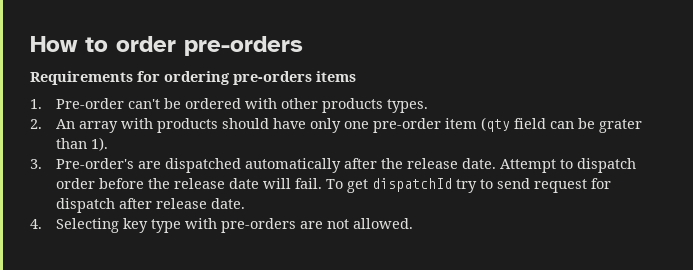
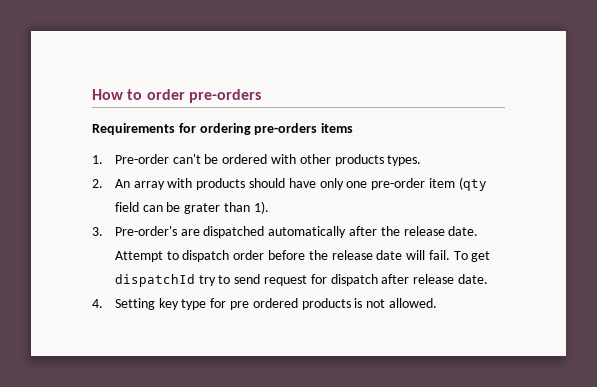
[56,218,120,233] Selecting -> [114,298,155,310] Setting
[185,218,324,233] with pre-orders are -> [210,298,363,310] for pre ordered products is

